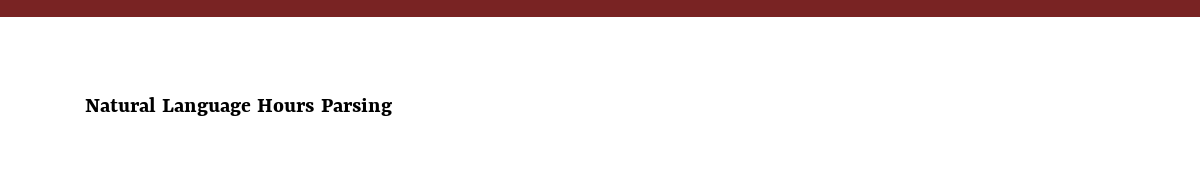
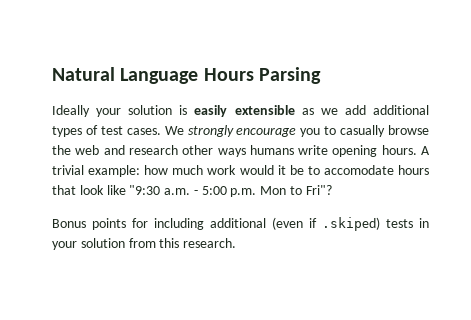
(392, 107) none -> [52,105,429,117] [52,125,429,137] [52,145,431,157] [52,165,429,177] [52,185,332,197] [52,217,429,231] [52,238,237,250] // Ideally your solution is easily extensible as we add additional types of test cases. We strongly encourage you to casually browse the web and research other ways humans write opening hours. A trivial example: how much work would it be to accomodate hours that look like "9:30 a.m. - 5:00 p.m. Mon to Fri"? // Bonus points for including additional (even if .skiped) tests in your solution from this research.

